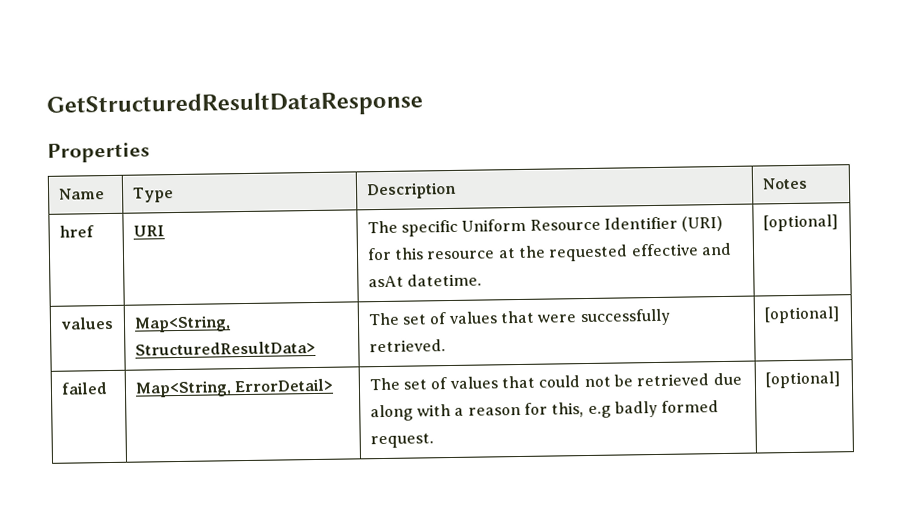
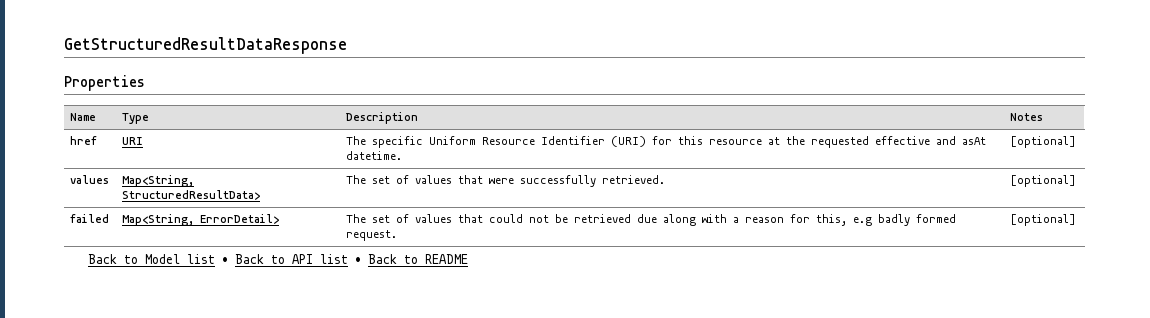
(840, 380) none -> [87,254,468,264] // Back to Model list • Back to API list • Back to README

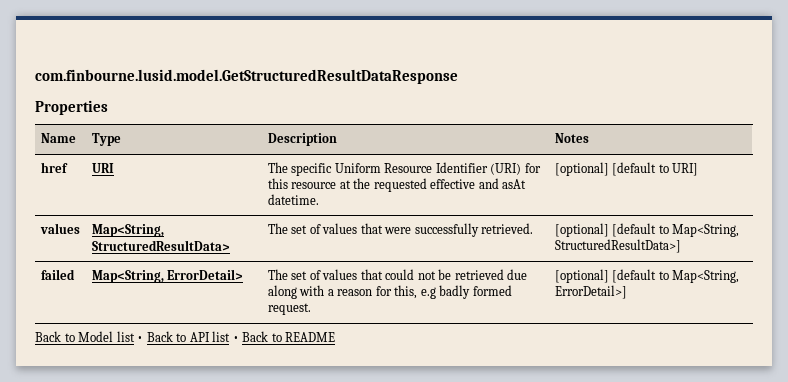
[64,37,347,54] GetStructuredResultDataResponse -> [35,69,458,84] com.finbourne.lusid.model.GetStructuredResultDataResponse
(1077, 142) none -> [612,162,699,176] [default to URI]
(1077, 181) none -> [612,223,740,237] [554,239,681,253] [default to Map<String, StructuredResultData>]
(1077, 220) none -> [612,269,740,283] [554,285,627,299] [default to Map<String, ErrorDetail>]

